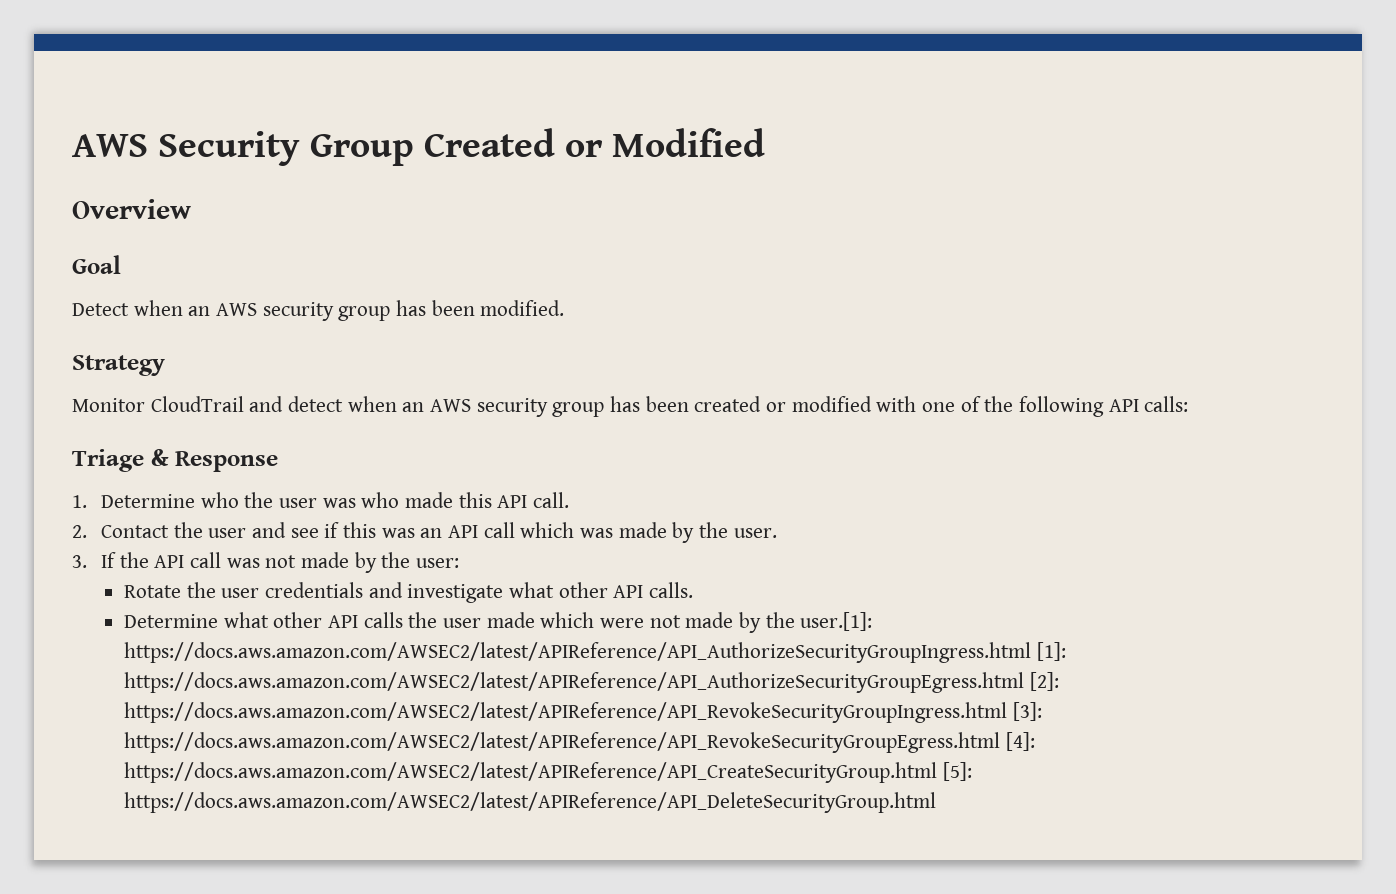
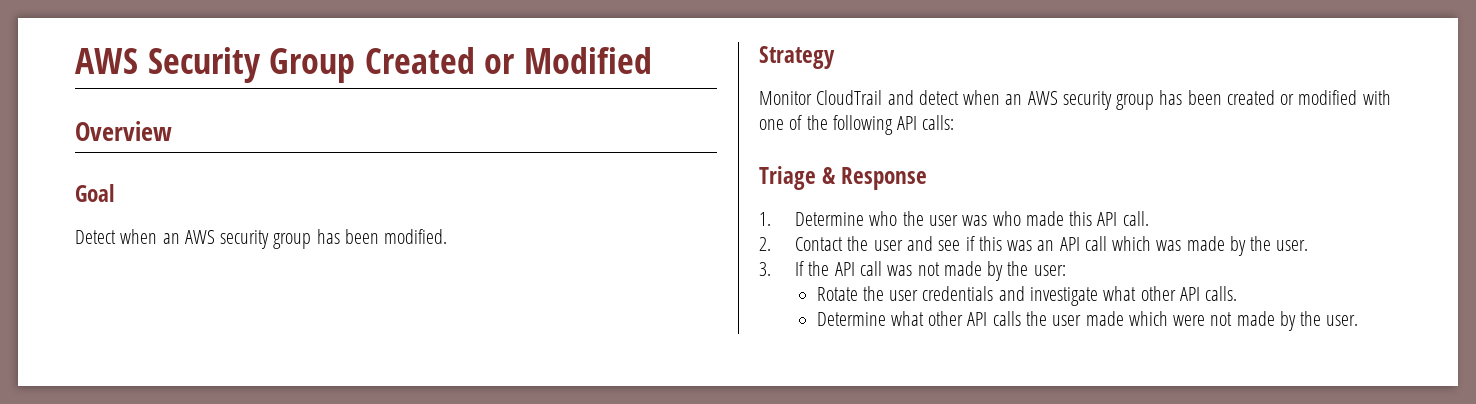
[800,612,873,631] [123,642,1066,663] [123,672,1059,693] [123,702,1042,723] [123,732,1035,753] [123,762,972,783] [123,792,936,813] user.[1]: https://docs.aws.amazon.com/AWSEC2/latest/APIReference/API_AuthorizeSecurityGroupIngress.html [1]: https://docs.aws.amazon.com/AWSEC2/latest/APIReference/API_AuthorizeSecurityGroupEgress.html [2]: https://docs.aws.amazon.com/AWSEC2/latest/APIReference/API_RevokeSecurityGroupIngress.html [3]: https://docs.aws.amazon.com/AWSEC2/latest/APIReference/API_RevokeSecurityGroupEgress.html [4]: https://docs.aws.amazon.com/AWSEC2/latest/APIReference/API_CreateSecurityGroup.html [5]: https://docs.aws.amazon.com/AWSEC2/latest/APIReference/API_DeleteSecurityGroup.html -> [1326,315,1359,326] user.

